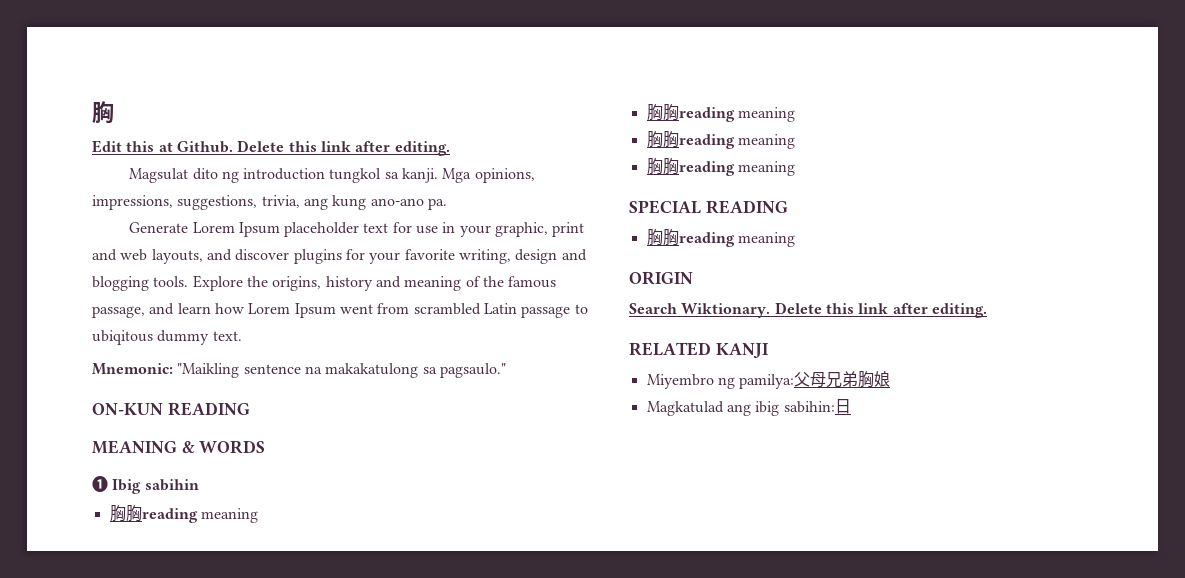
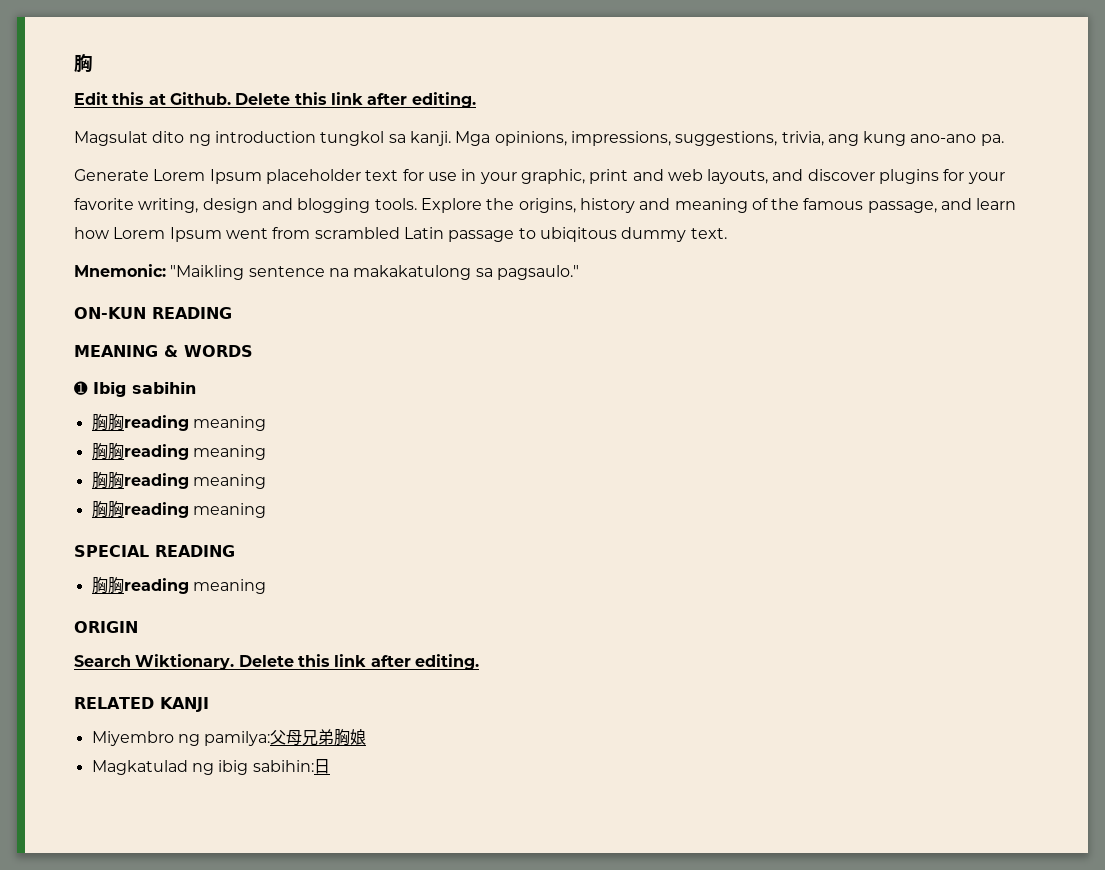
[726,404,751,416] ang -> [191,763,214,775] ng

